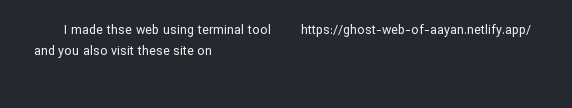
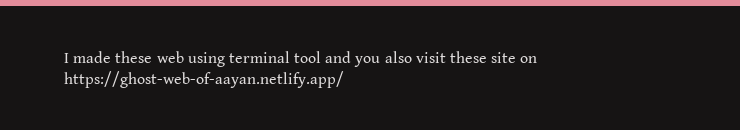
[106,24,133,34] thse -> [115,51,153,63] these

